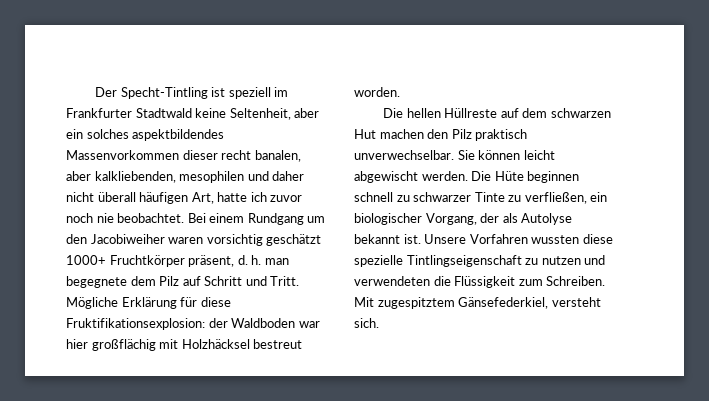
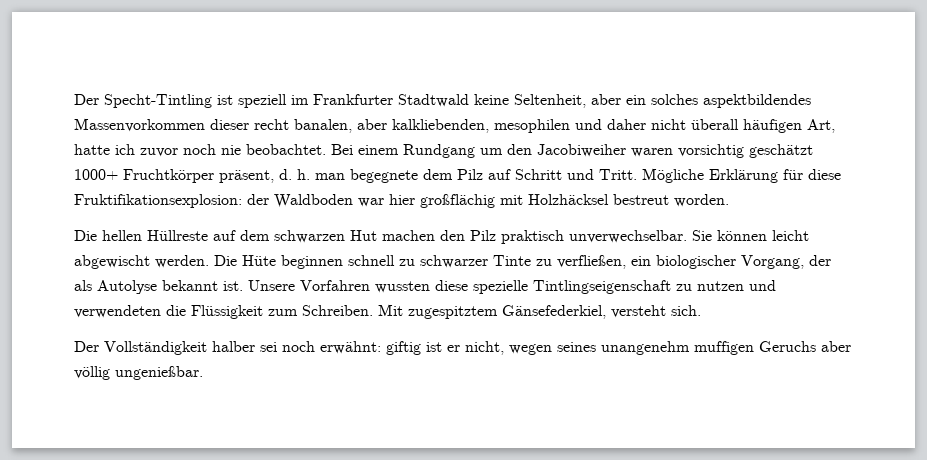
(379, 323) none -> [74,341,851,355] [74,366,203,380] // Der Vollständigkeit halber sei noch erwähnt: giftig ist er nicht, wegen seines unangenehm muffigen Geruchs aber völlig ungenießbar.

